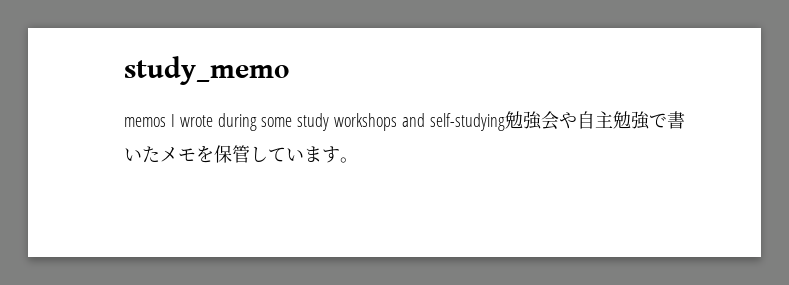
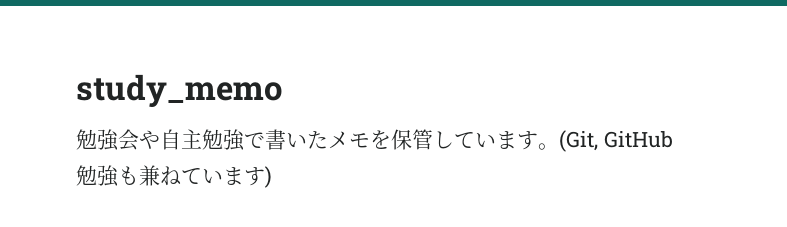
[124,113,505,131] memos I wrote during some study workshops and self-studying -> (283, 91) none
(358, 160) none -> [559,130,673,152] [76,165,272,188] (Git, GitHub勉強も兼ねています)

